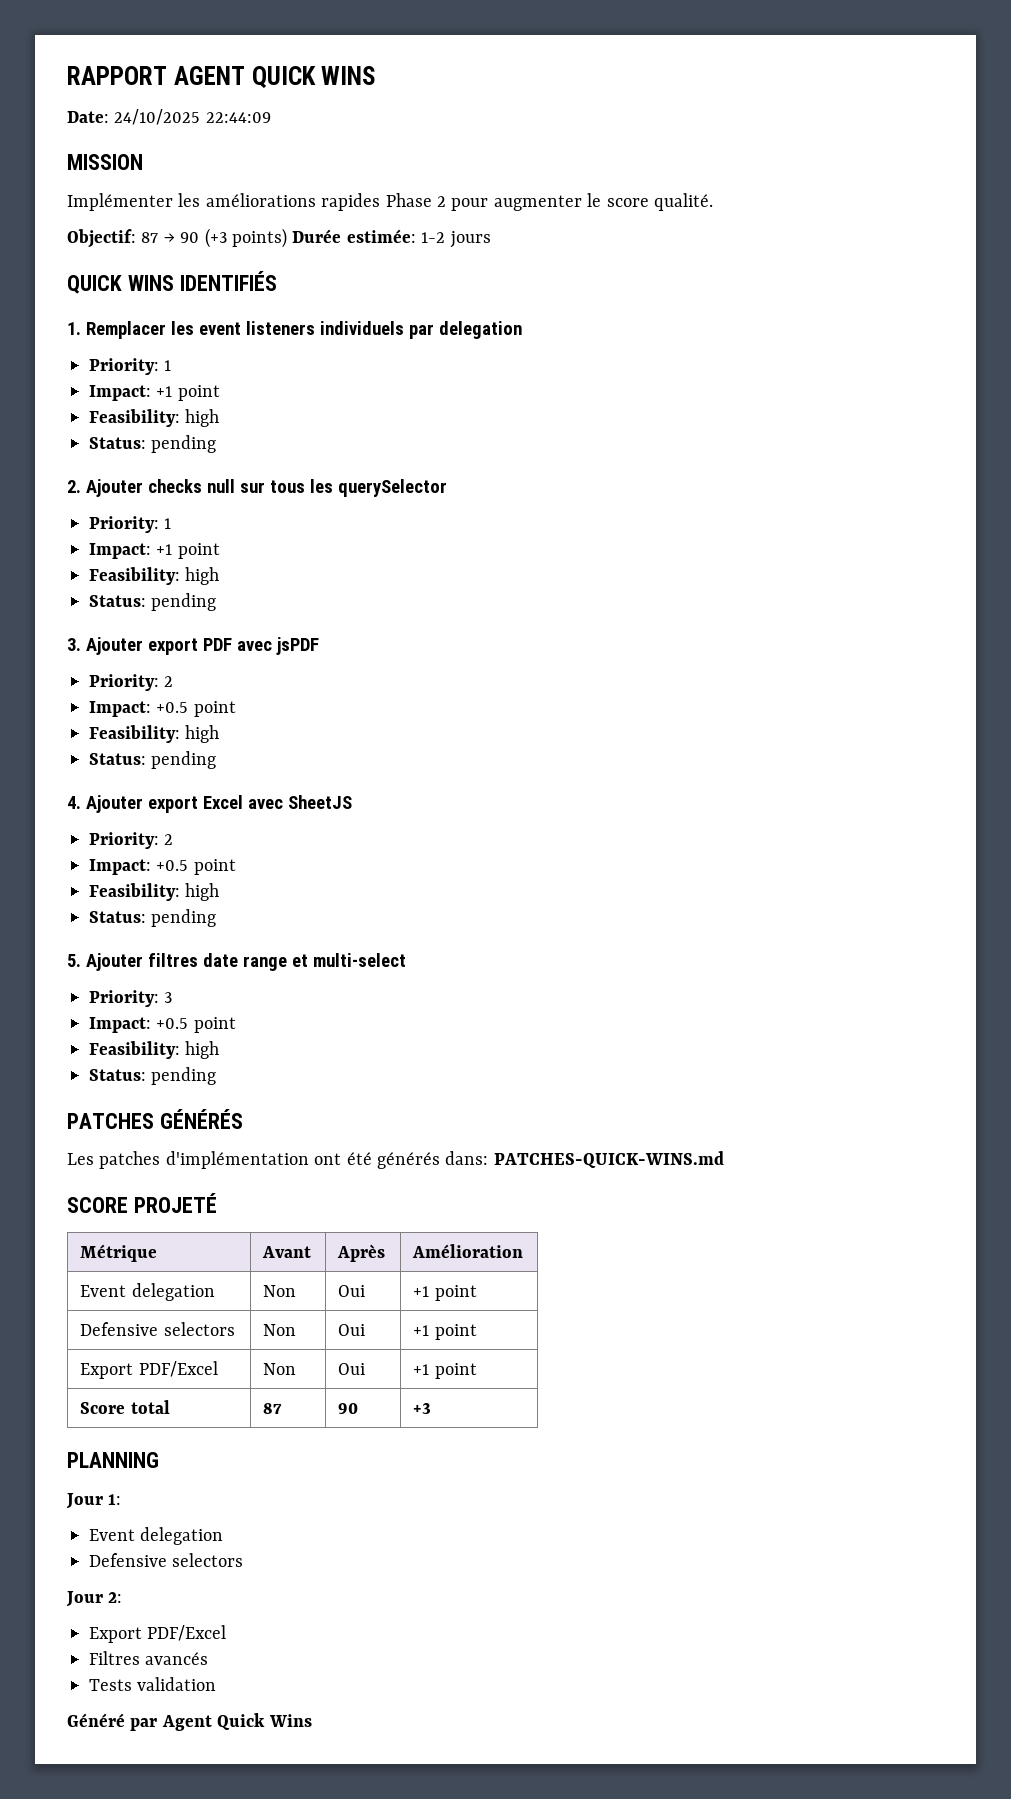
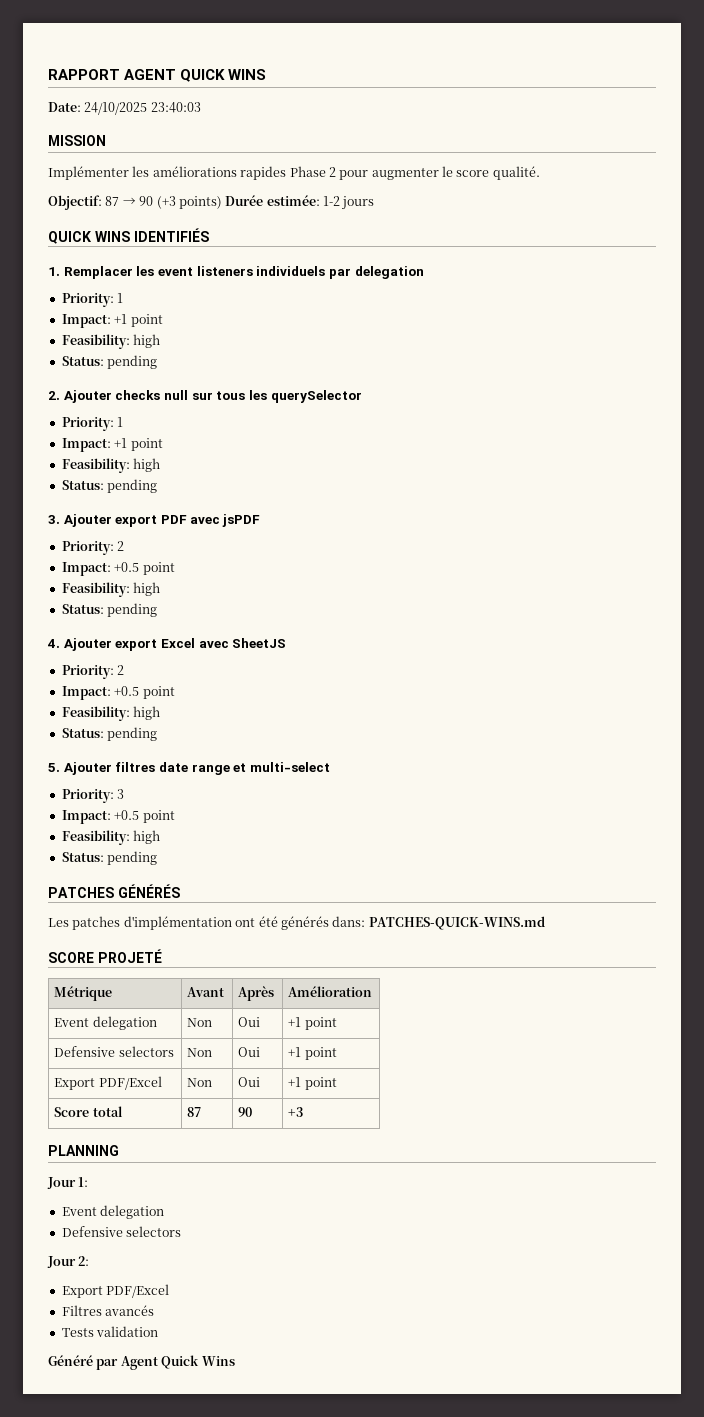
[205,112,271,123] 22:44:09 -> [150,102,201,113] 23:40:03

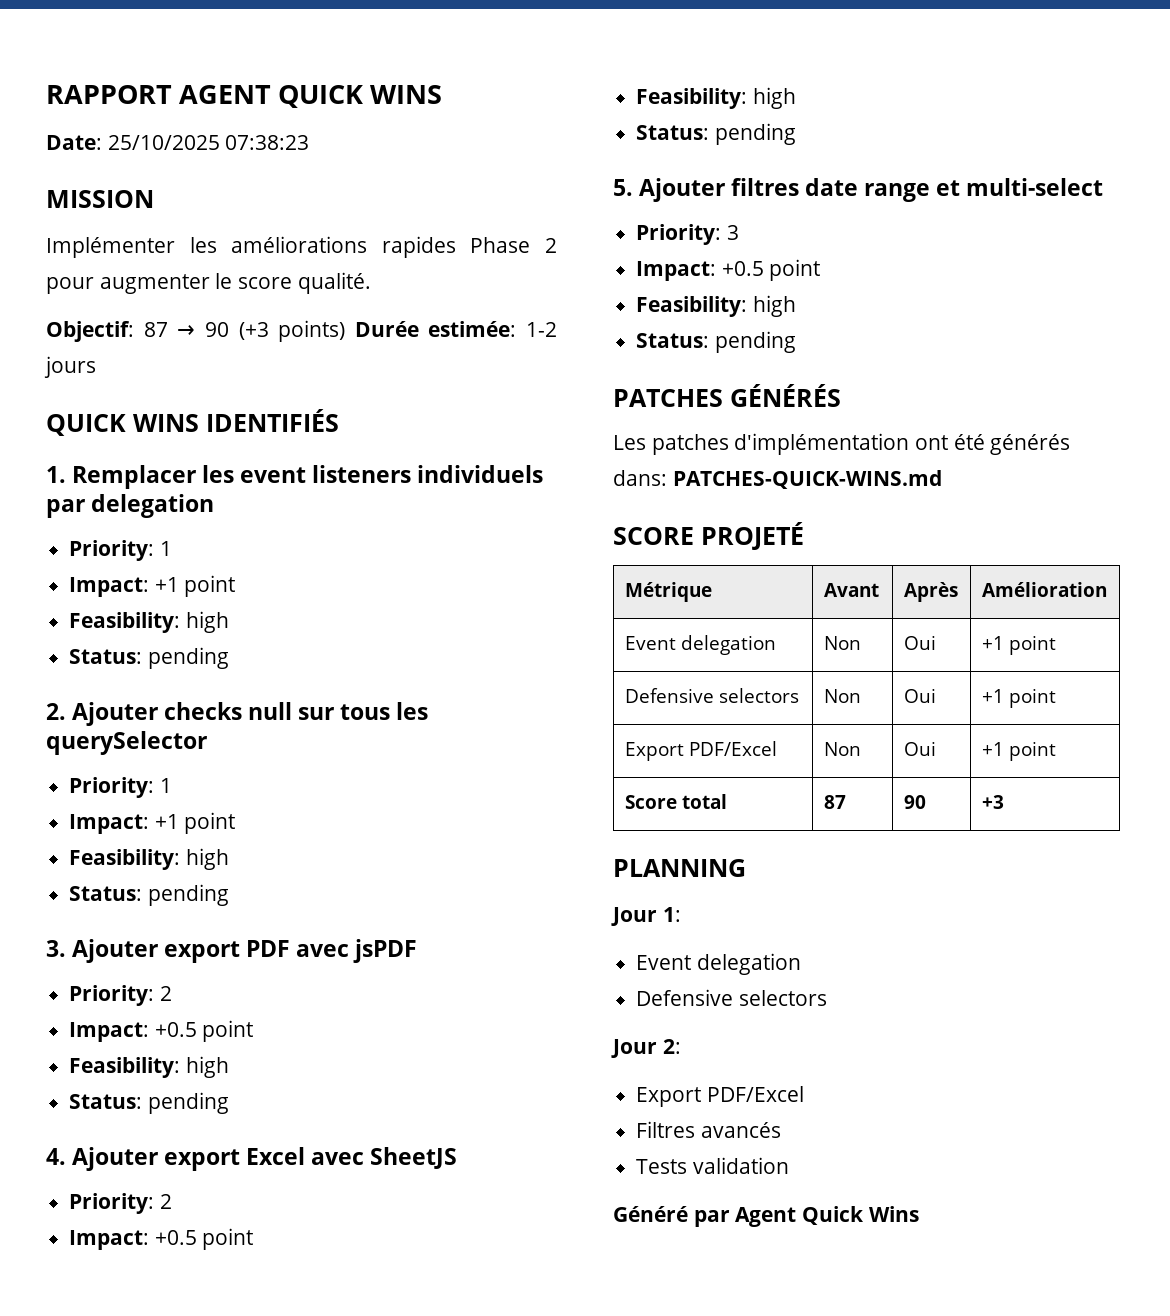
[84,102,201,115] 24/10/2025 23:40:03 -> [107,135,310,150] 25/10/2025 07:38:23

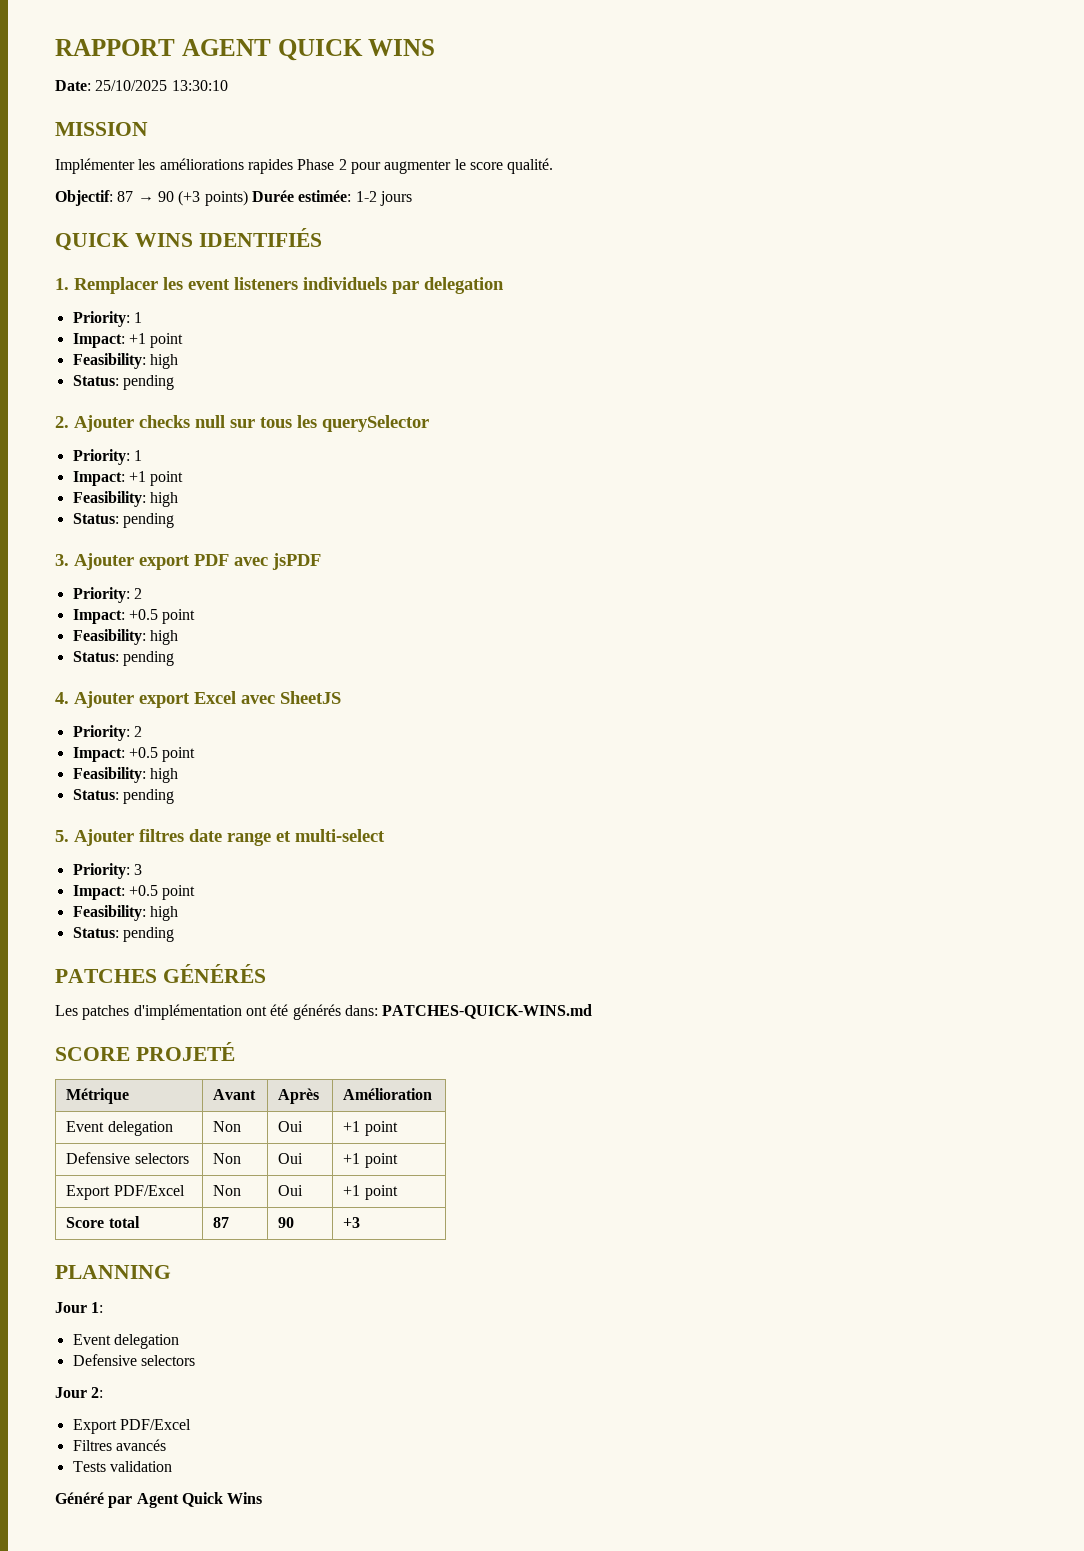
[225,135,310,150] 07:38:23 -> [171,80,228,91] 13:30:10

